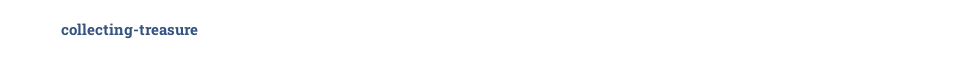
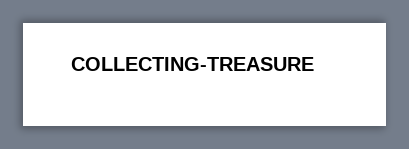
[61,23,198,39] collecting-treasure -> [71,57,314,71] COLLECTING-TREASURE

